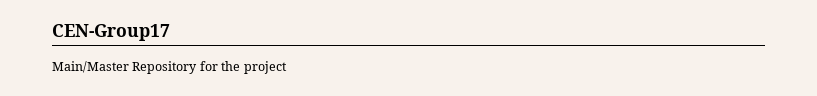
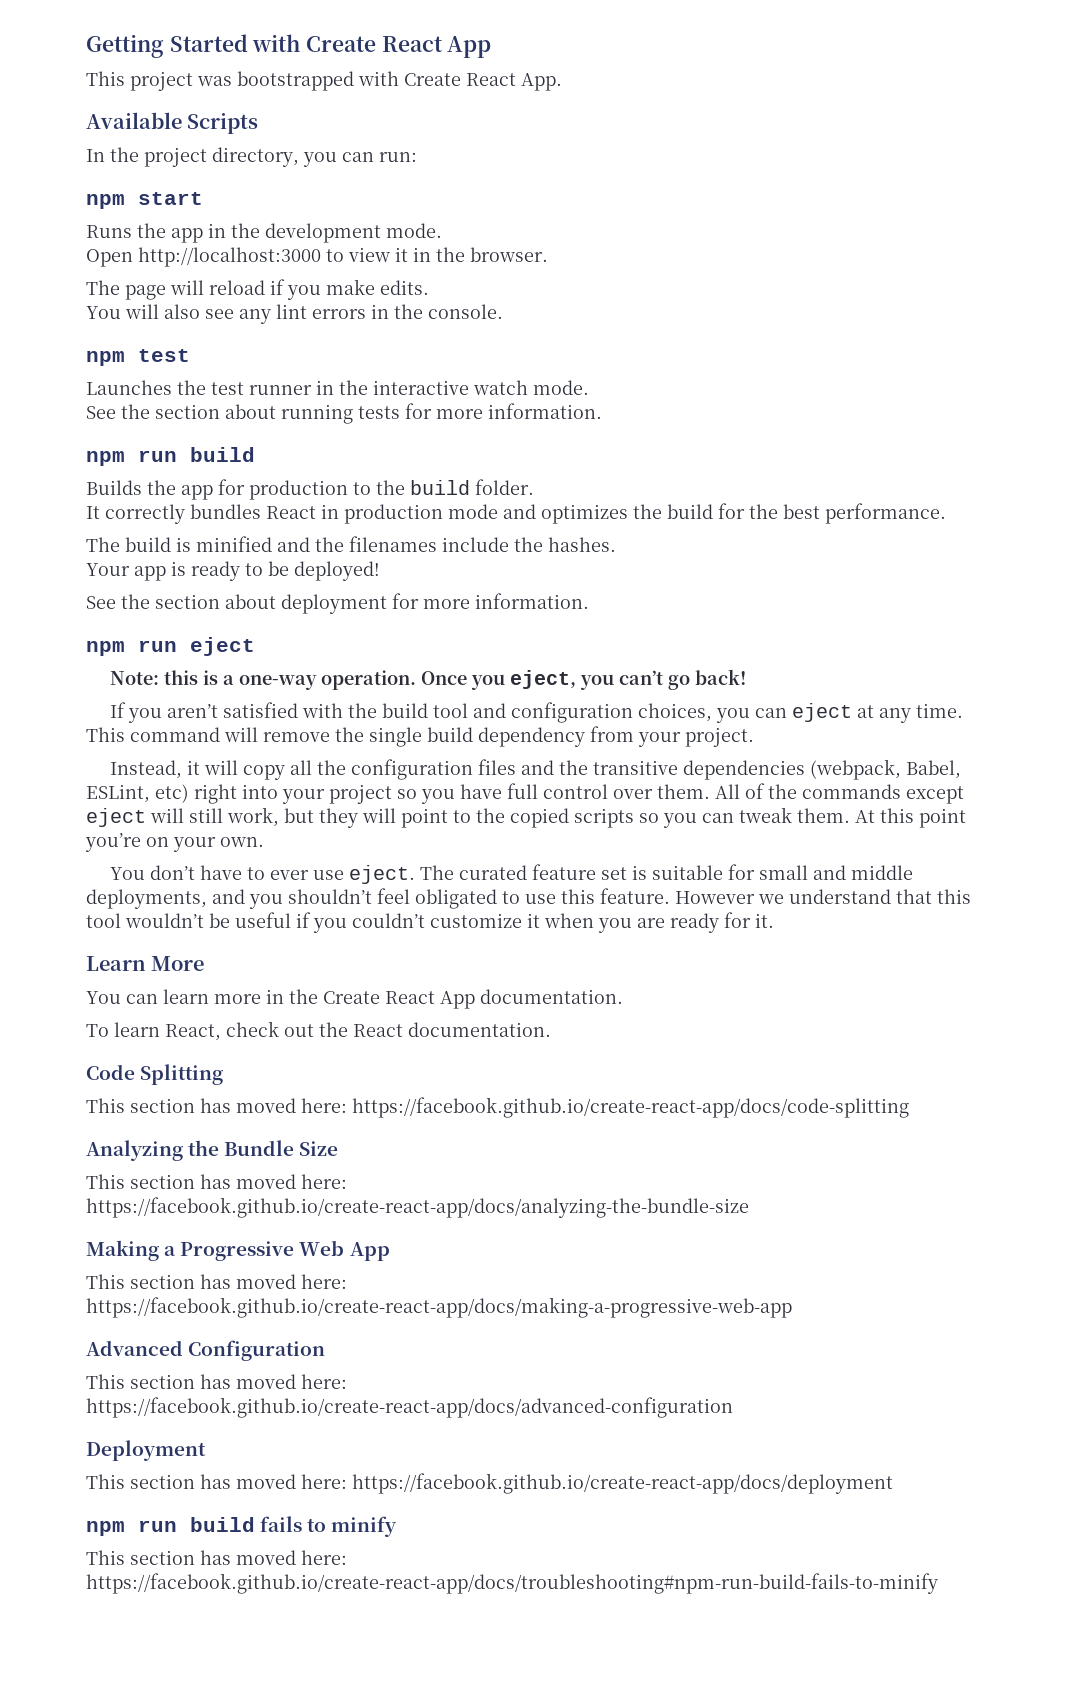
[52,24,170,41] [52,61,287,74] CEN-Group17 // Main/Master Repository for the project -> [86,34,492,58] [86,71,562,91] [86,112,259,134] [86,147,417,167] [86,192,203,209] [86,223,442,243] [86,247,548,267] [86,279,429,300] [86,304,503,324] [86,349,190,366] [86,380,589,395] [86,403,602,424] [86,447,255,466] [86,479,534,500] [86,503,946,524] [86,536,616,552] [86,561,380,581] [86,593,589,614] [86,637,255,656] [110,669,747,690] [110,702,964,723] [86,726,754,747] [110,759,962,780] [86,783,964,804] [86,807,966,828] [85,833,264,852] [110,864,914,884] [86,888,971,909] [86,912,774,933] [86,956,205,971] [86,989,623,1009] [86,1021,551,1041] [86,1064,224,1085] [86,1097,909,1118] [86,1140,339,1161] [86,1174,347,1189] [86,1197,749,1218] [86,1240,390,1261] [86,1274,347,1289] [86,1297,792,1318] [86,1340,326,1361] [86,1374,347,1389] [86,1397,733,1418] [86,1440,206,1461] [86,1473,893,1494] [86,1516,398,1537] [86,1550,347,1565] [86,1573,938,1594] Getting Started with Create React App // This project was bootstrapped with Create React App. // Available Scripts // In the project directory, you can run: // npm start // Runs the app in the development mode. // Open http://localhost:3000 to view it in the browser. // The page will reload if you make edits. // You will also see any lint errors in the console. // npm test // Launches the test runner in the interactive watch mode. // See the section about running tests for more information. // npm run build // Builds the app for production to the build folder. // It correctly bundles React in production mode and optimizes the build for the best performance. // The build is minified and the filenames include the hashes. // Your app is ready to be deployed! // See the section about deployment for more information. // npm run eject // Note: this is a one-way operation. Once you eject, you can’t go back! // If you aren’t satisfied with the build tool and configuration choices, you can eject at any time. This command will remove the single build dependency from your project. // Instead, it will copy all the configuration files and the transitive dependencies (webpack, Babel, ESLint, etc) right into your project so you have full control over them. All of the commands except eject will still work, but they will point to the copied scripts so you can tweak them. At this point you’re on your own. // You don’t have to ever use eject. The curated feature set is suitable for small and middle deployments, and you shouldn’t feel obligated to use this feature. However we understand that this tool wouldn’t be useful if you couldn’t customize it when you are ready for it. // Learn More // You can learn more in the Create React App documentation. // To learn React, check out the React documentation. // Code Splitting // This section has moved here: https://facebook.github.io/create-react-app/docs/code-splitting // Analyzing the Bundle Size // This section has moved here: https://facebook.github.io/create-react-app/docs/analyzing-the-bundle-size // Making a Progressive Web App // This section has moved here: https://facebook.github.io/create-react-app/docs/making-a-progressive-web-app // Advanced Configuration // This section has moved here: https://facebook.github.io/create-react-app/docs/advanced-configuration // Deployment // This section has moved here: https://facebook.github.io/create-react-app/docs/deployment // npm run build fails to minify // This section has moved here: https://facebook.github.io/create-react-app/docs/troubleshooting#npm-run-build-fails-to-minify

